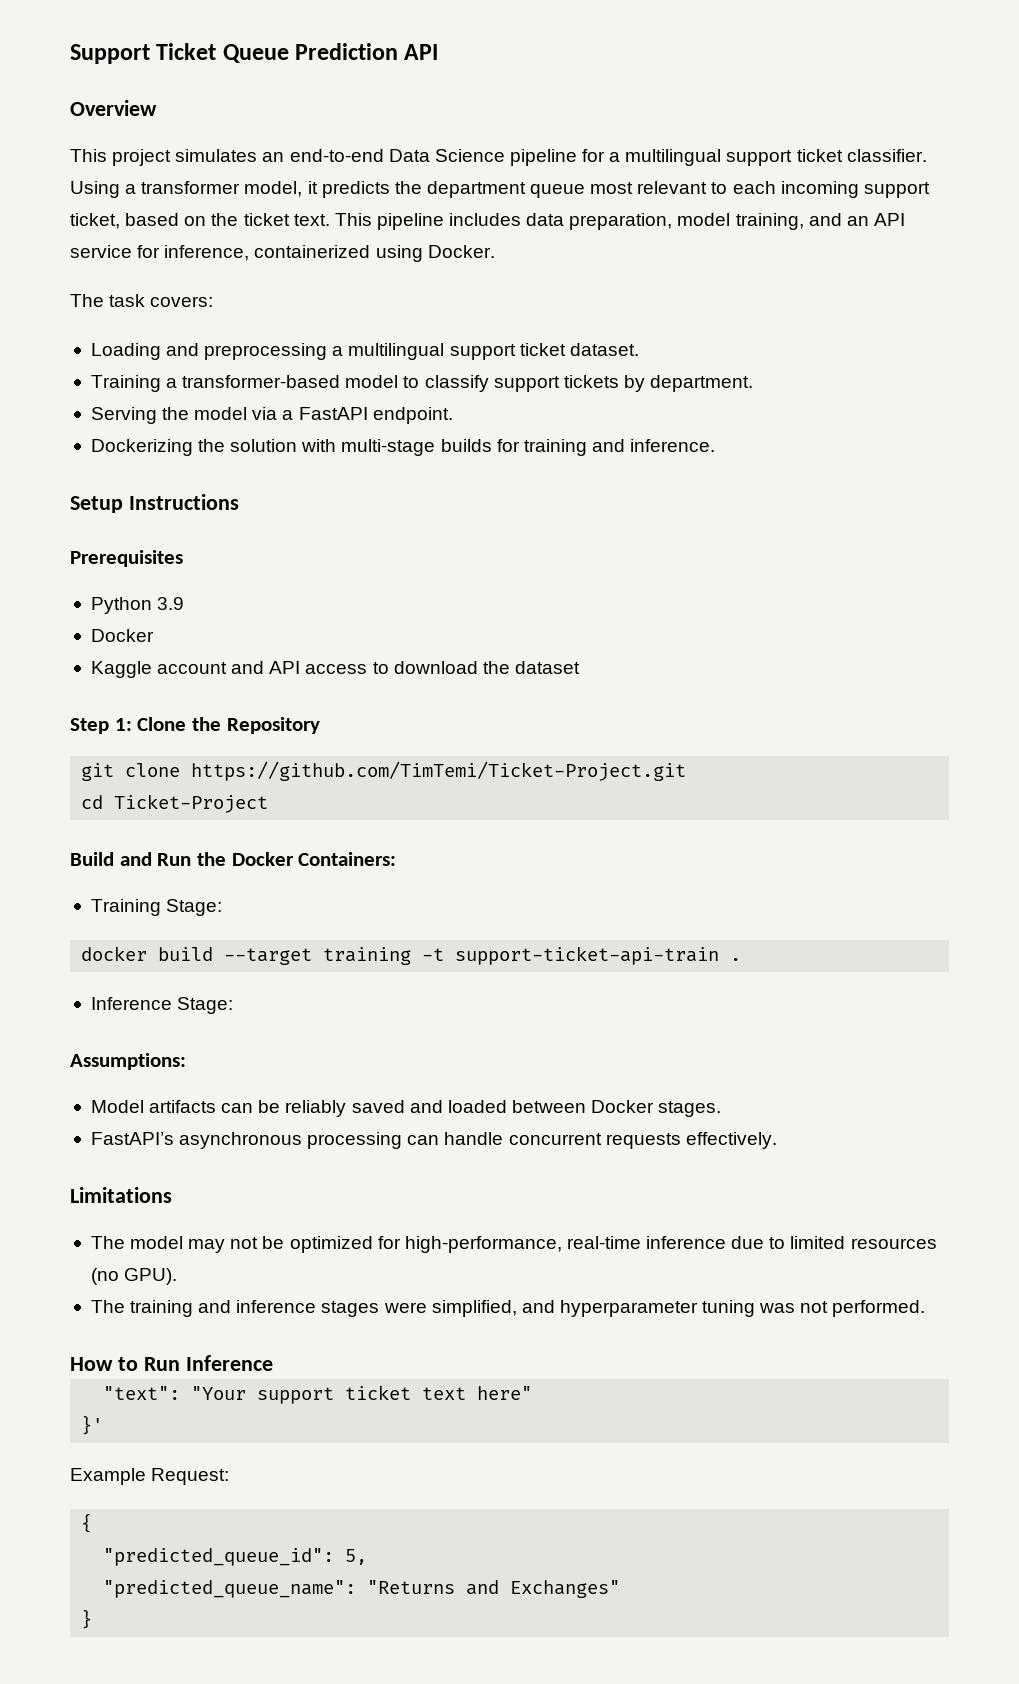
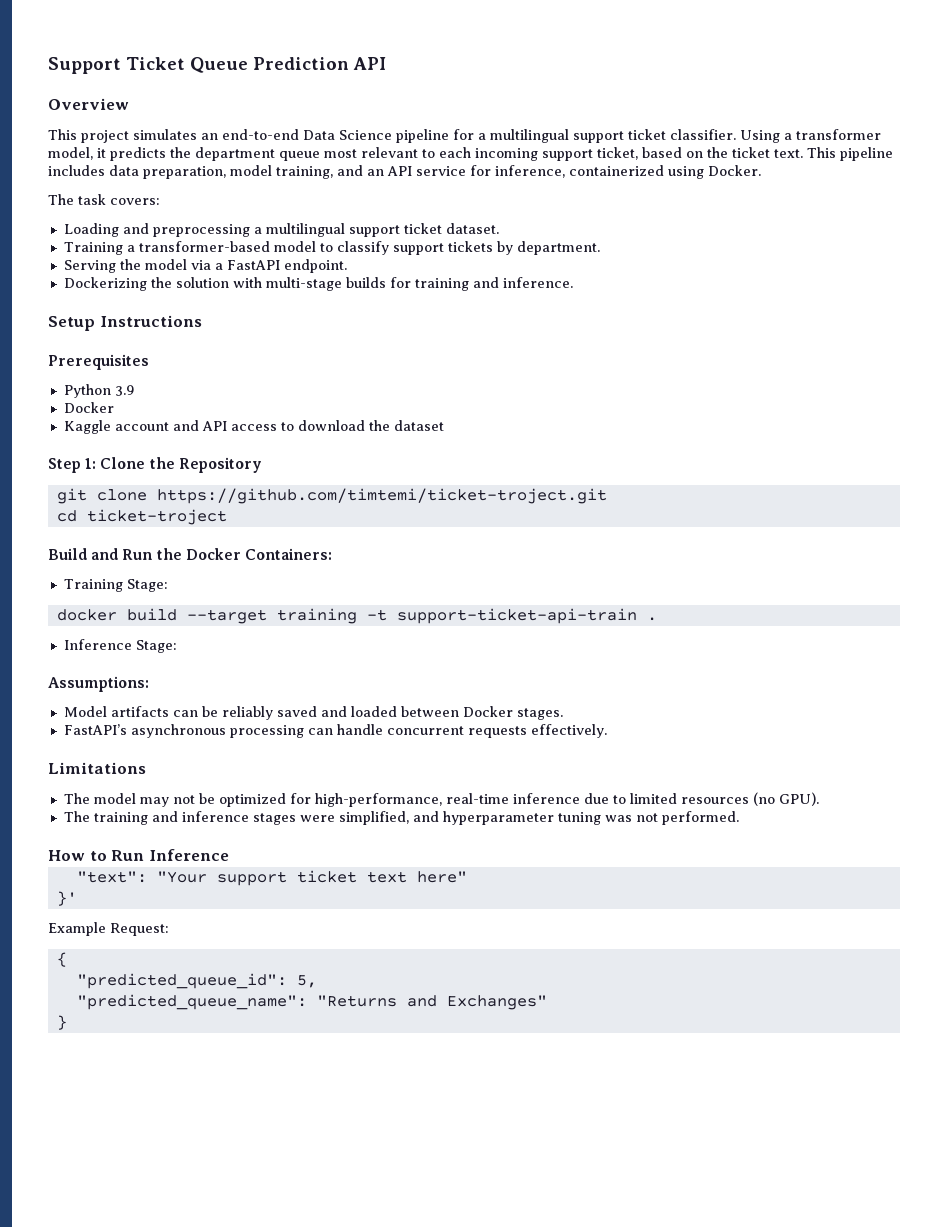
[191,761,687,781] https://github.com/TimTemi/Ticket-Project.git -> [156,488,607,504] https://github.com/timtemi/ticket-troject.git
[114,794,269,813] Ticket-Project -> [86,509,227,525] ticket-troject

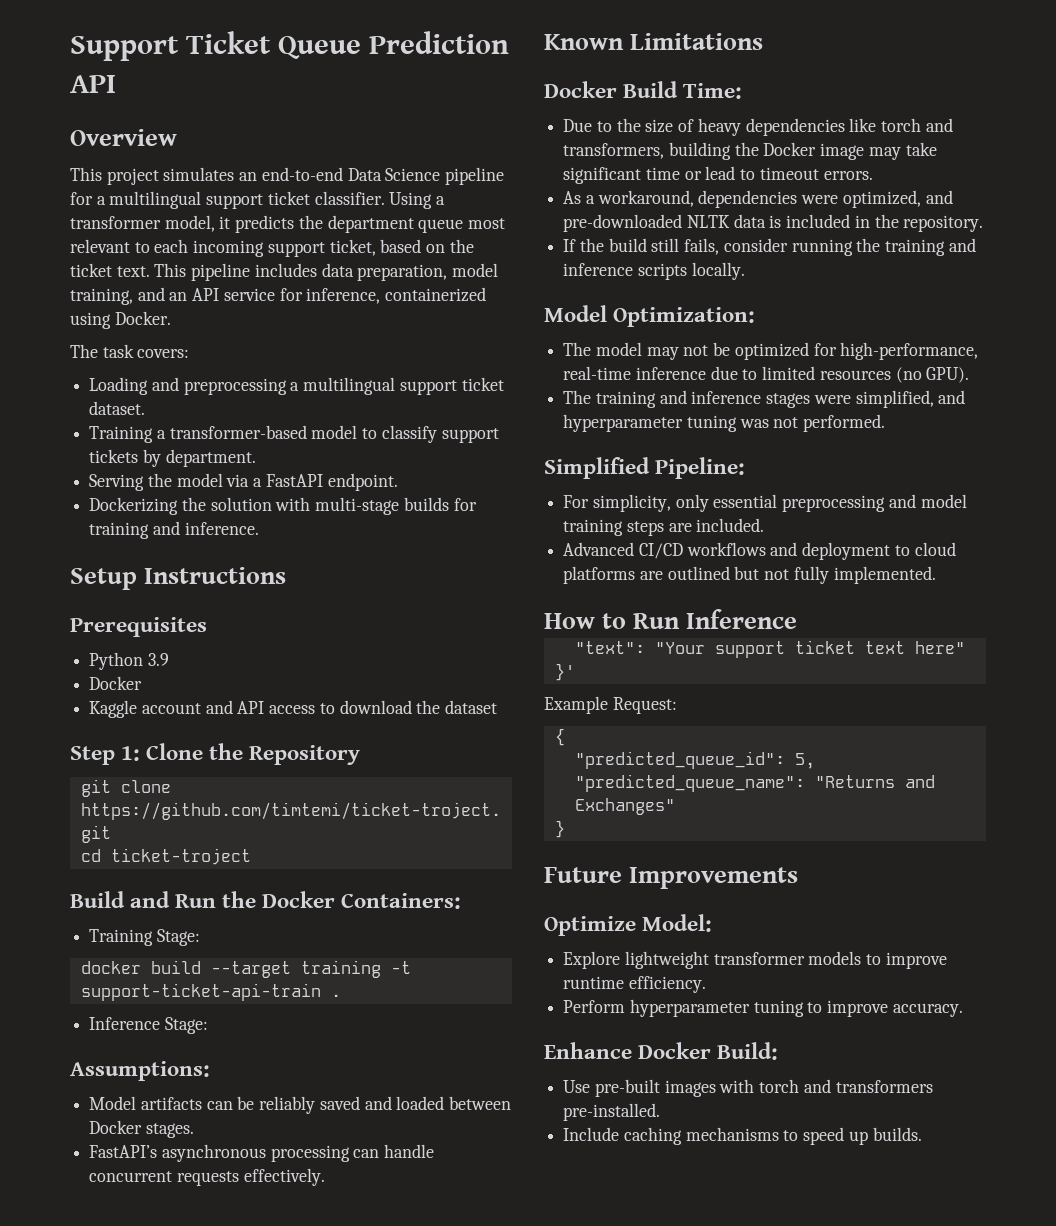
(607, 731) none -> [544,34,624,50] Known
(146, 768) none -> [544,81,743,99] [563,118,953,136] [563,142,937,160] [563,166,873,184] [563,190,953,208] [563,214,984,232] [563,238,976,256] [563,262,745,280] [544,305,756,327] // Docker Build Time: // Due to the size of heavy dependencies like torch and transformers, building the Docker image may take significant time or lead to timeout errors. // As a workaround, dependencies were optimized, and pre-downloaded NLTK data is included in the repository. // If the build still fails, consider running the training and inference scripts locally. // Model Optimization:
(739, 818) none -> [544,457,746,479] [563,494,967,512] [563,518,765,536] [563,542,956,560] [563,566,936,584] // Simplified Pipeline: // For simplicity, only essential preprocessing and model training steps are included. // Advanced CI/CD workflows and deployment to cloud platforms are outlined but not fully implemented.
(67, 1022) none -> [544,867,799,889] [544,914,713,936] [563,951,947,969] [563,976,706,993] [563,999,963,1017] [544,1042,779,1060] [563,1079,933,1097] [563,1103,661,1121] [563,1127,922,1145] // Future Improvements // Optimize Model: // Explore lightweight transformer models to improve runtime efficiency. // Perform hyperparameter tuning to improve accuracy. // Enhance Docker Build: // Use pre-built images with torch and transformers pre-installed. // Include caching mechanisms to speed up builds.

